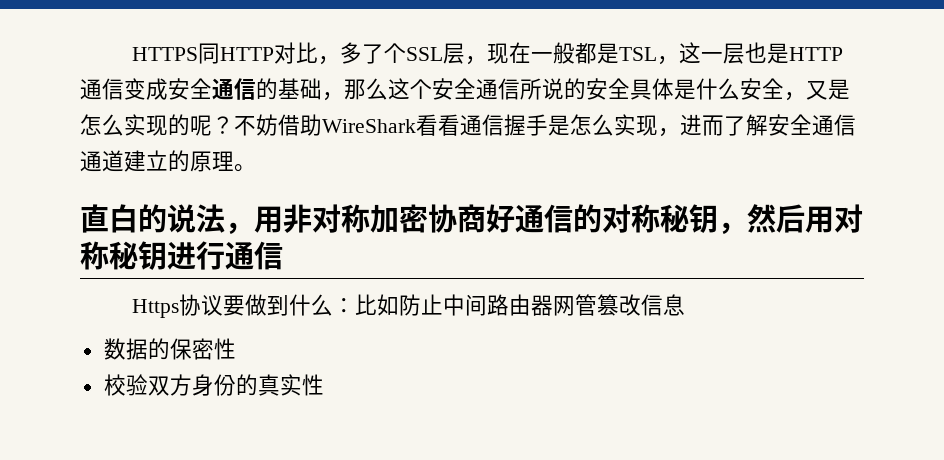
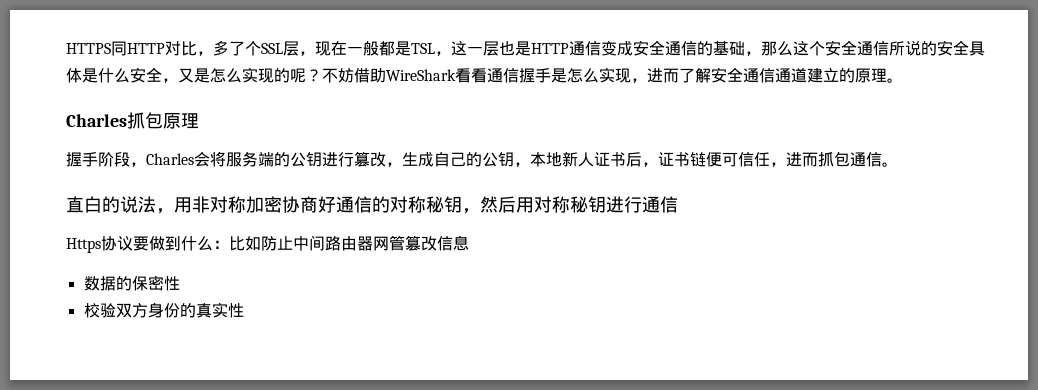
(256, 168) none -> [66,112,199,129] [66,151,898,167] // Charles抓包原理 // 握手阶段，Charles会将服务端的公钥进行篡改，生成自己的公钥，本地新人证书后，证书链便可信任，进而抓包通信。

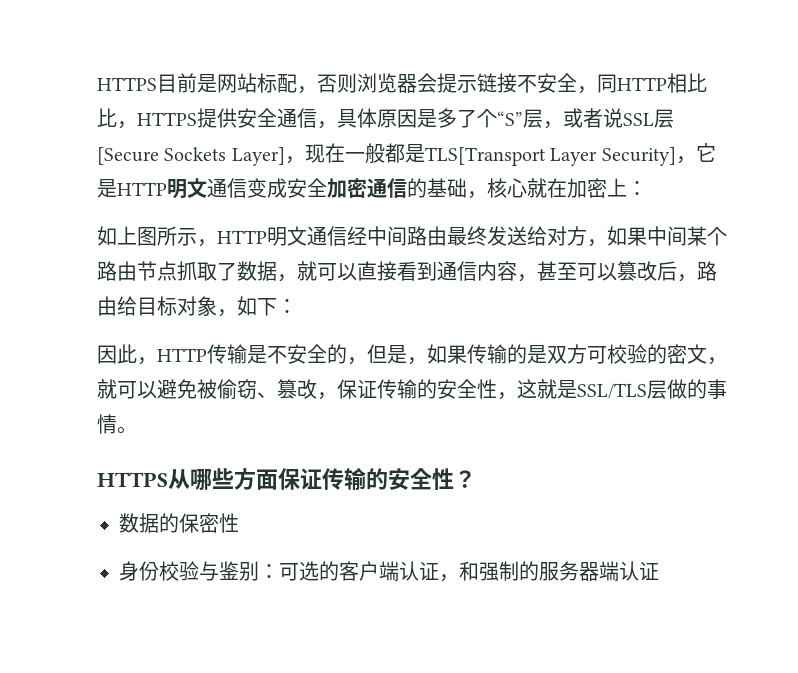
[66,40,569,56] HTTPS同HTTP对比，多了个SSL层，现在一般都是TSL，这一层也是HTTP -> [97,73,707,94] [97,108,674,129] [97,143,716,166] [97,178,207,199] HTTPS目前是网站标配，否则浏览器会提示链接不安全，同HTTP相比比，HTTPS提供安全通信，具体原因是多了个“S”层，或者说SSL层[Secure Sockets Layer]，现在一般都是TLS[Transport Layer Security]，它是HTTP明文
(665, 47) none -> [327,178,367,198] 加密
[761,40,985,56] [66,67,903,83] [66,112,199,129] [66,151,898,167] [66,196,678,214] [66,235,469,253] [83,275,180,291] [83,302,244,318] 那么这个安全通信所说的安全具体是什么安全，又是怎么实现的呢？不妨借助WireShark看看通信握手是怎么实现，进而了解安全通信通道建立的原理。 // Charles抓包原理 // 握手阶段，Charles会将服务端的公钥进行篡改，生成自己的公钥，本地新人证书后，证书链便可信任，进而抓包通信。 // 直白的说法，用非对称加密协商好通信的对称秘钥，然后用对称秘钥进行通信 // Https协议要做到什么：比如防止中间路由器网管篡改信息 // 数据的保密性 // 校验双方身份的真实性 -> [487,178,647,198] [97,226,727,247] [97,261,717,282] [97,296,297,317] [97,344,727,365] [97,379,727,400] [97,414,137,434] [97,468,476,491] [119,513,239,533] [119,561,659,582] 核心就在加密上： // 如上图所示，HTTP明文通信经中间路由最终发送给对方，如果中间某个路由节点抓取了数据，就可以直接看到通信内容，甚至可以篡改后，路由给目标对象，如下： // 因此，HTTP传输是不安全的，但是，如果传输的是双方可校验的密文，就可以避免被偷窃、篡改，保证传输的安全性，这就是SSL/TLS层做的事情。 // HTTPS从哪些方面保证传输的安全性？ // 数据的保密性 // 身份校验与鉴别：可选的客户端认证，和强制的服务器端认证

